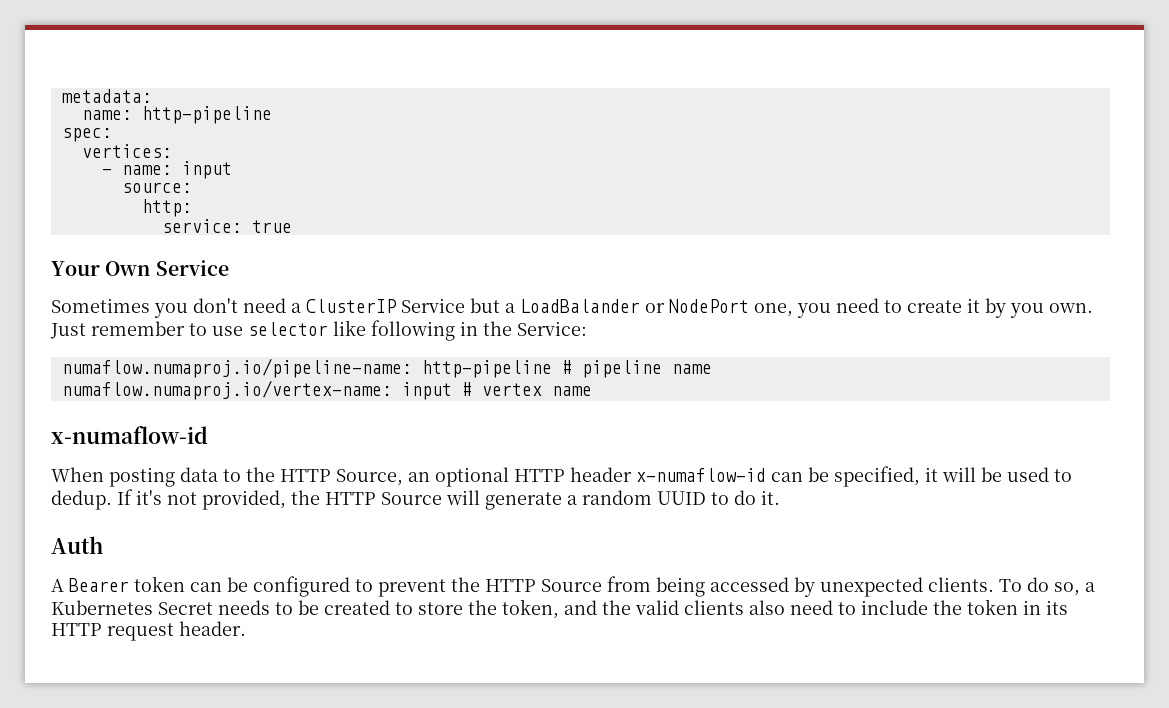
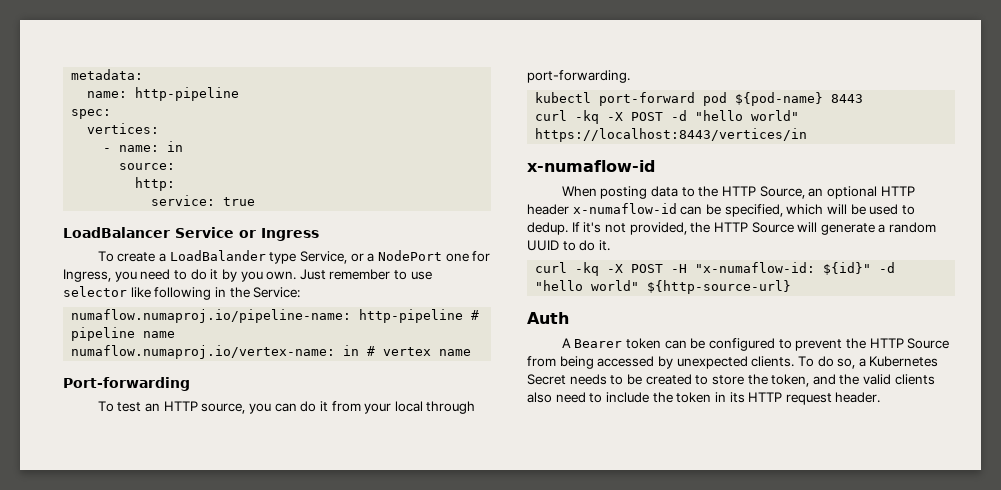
[181,161,232,179] input -> [167,141,184,152] in
[51,260,229,276] [51,298,793,318] Your Own Service // Sometimes you don't need a ClusterIP Service but a LoadBalander or NodePort one, -> [63,227,319,241] [97,250,491,264] [63,269,111,282] LoadBalancer Service or Ingress // To create a LoadBalander type Service, or a NodePort one for Ingress,
[907,300,962,313] create -> [190,269,207,280] do
[401,382,452,400] input -> [343,345,360,356] in
(592, 391) none -> [63,377,190,391] [97,401,476,414] [527,70,630,83] [535,92,864,106] [535,110,800,124] [535,128,808,142] // Port-forwarding // To test an HTTP source, you can do it from your local through port-forwarding. // kubectl port-forward pod ${pod-name} 8443 // curl -kq -X POST -d "hello world" https://localhost:8443/vertices/in
[925,467,938,482] it -> [786,204,824,215] which
(780, 497) none -> [535,262,896,276] [535,280,792,294] // curl -kq -X POST -H "x-numaflow-id: ${id}" -d "hello world" ${http-source-url}

